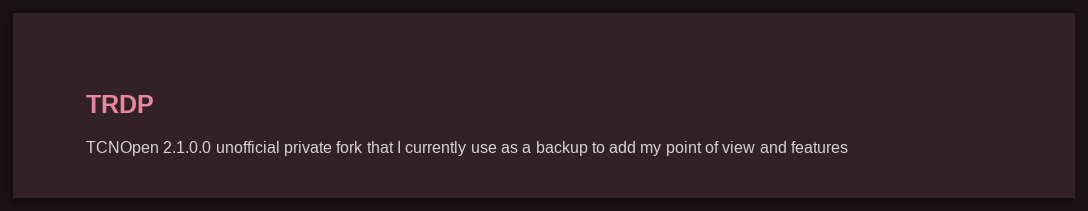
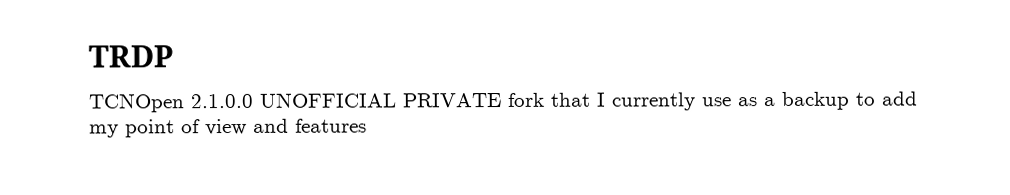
[215,141,332,156] unofficial private -> [259,92,502,108] UNOFFICIAL PRIVATE

